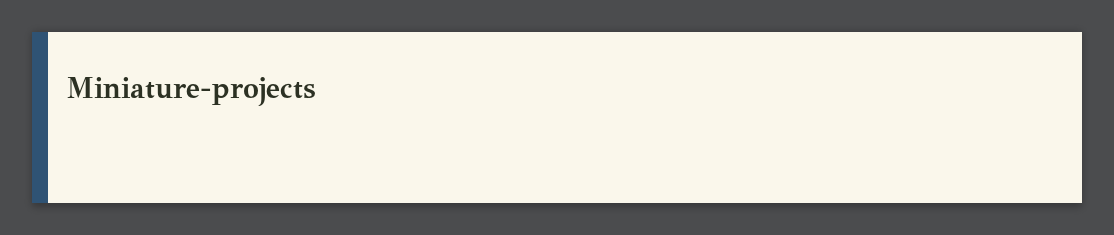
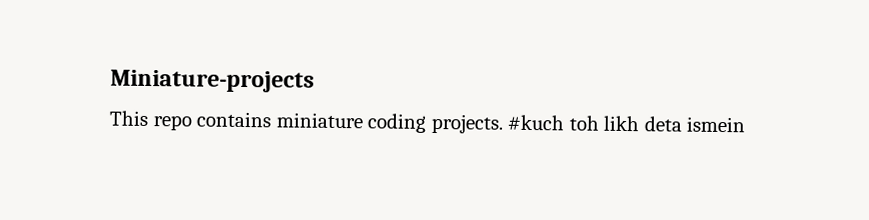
(316, 91) none -> [109,110,746,134] // This repo contains miniature coding projects. #kuch toh likh deta ismein

